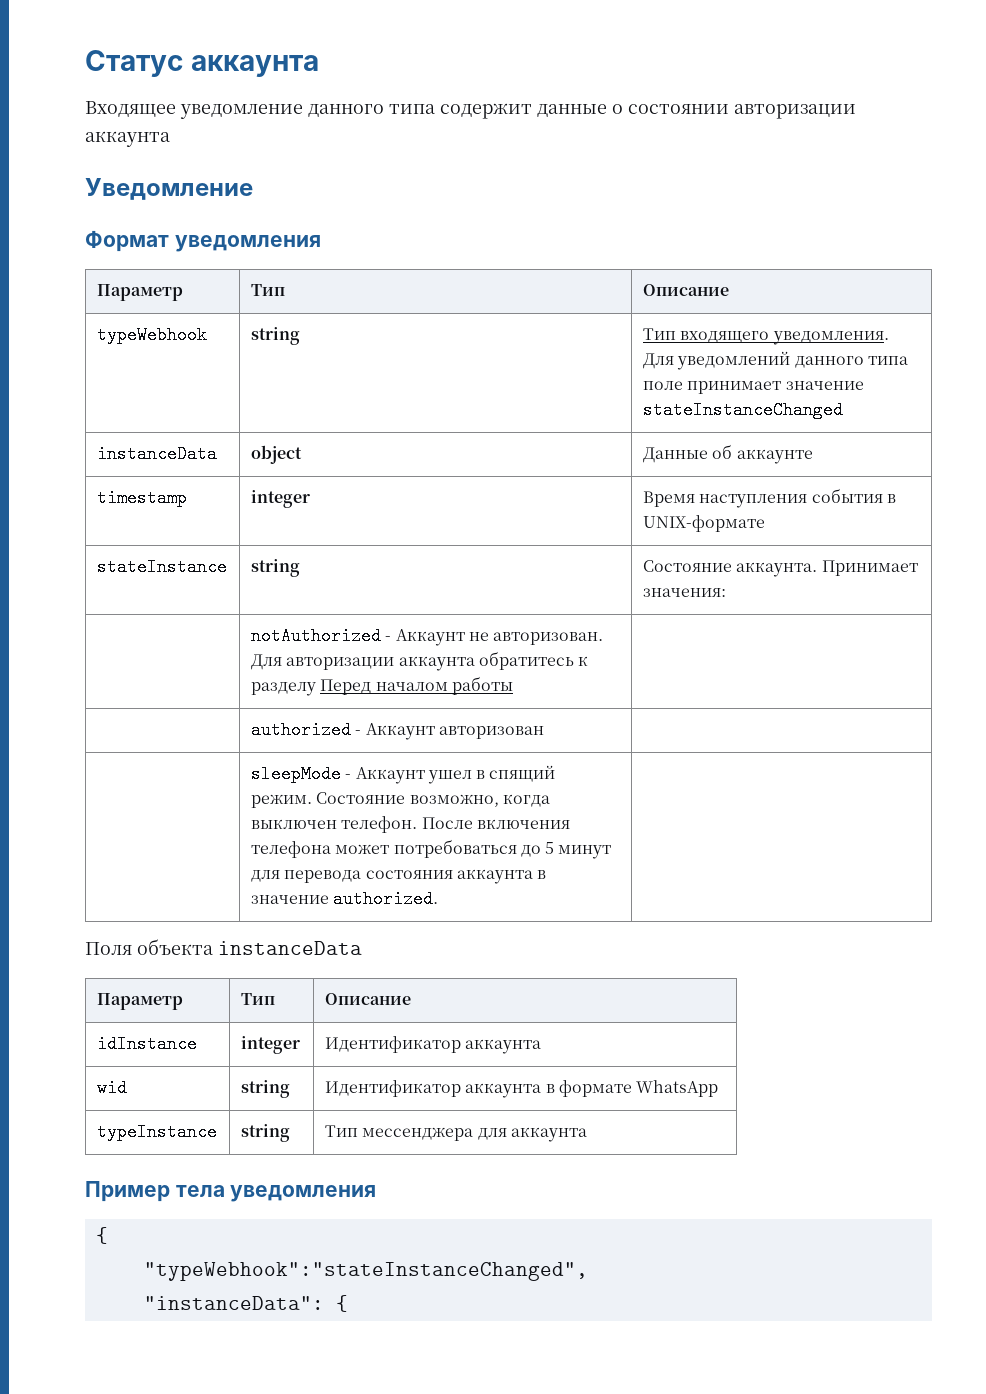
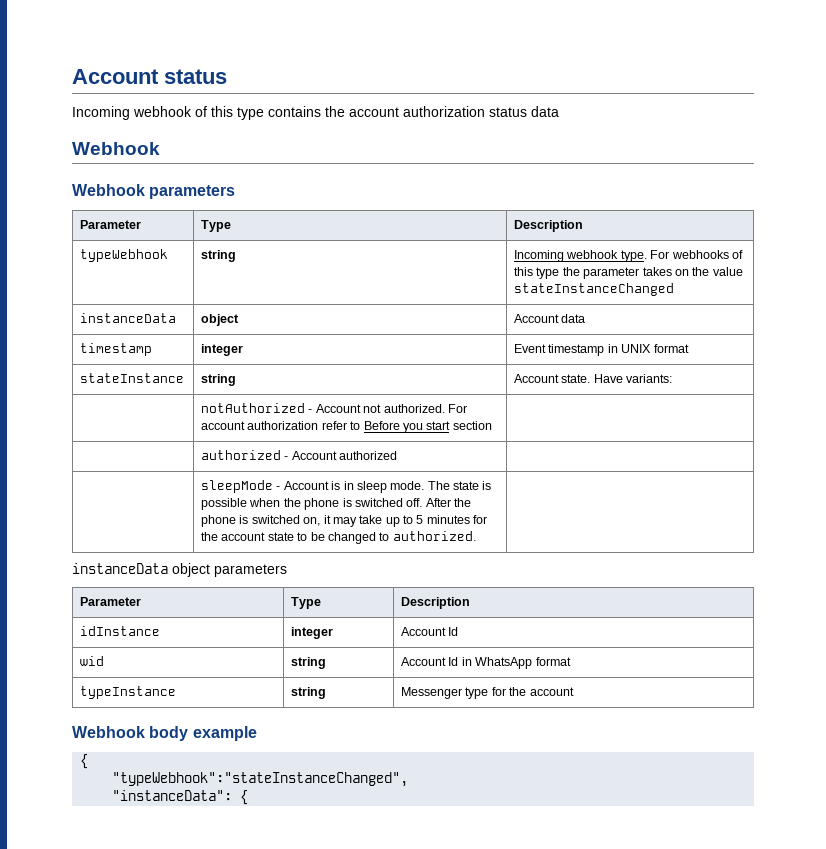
[85,50,319,77] [85,101,856,119] [85,131,170,147] [85,178,253,200] [85,230,321,252] [96,284,183,301] [250,284,285,296] [642,284,729,296] [96,326,207,344] [250,327,300,345] [642,328,889,345] [642,351,908,370] [642,381,864,394] Статус аккаунта // Входящее уведомление данного типа содержит данные о состоянии авторизации аккаунта // Уведомление // Формат уведомления // Параметр | Тип | Описание // typeWebhook | string | Тип входящего уведомления. Для уведомлений данного типа поле принимает значение -> [72,69,227,84] [72,106,559,120] [72,142,160,155] [72,184,236,199] [80,220,142,229] [201,220,232,232] [514,220,584,232] [80,249,169,262] [201,250,237,262] [514,250,743,262] [514,267,743,279] Account status // Incoming webhook of this type contains the account authorization status data // Webhook // Webhook parameters // Parameter | Type | Description // typeWebhook | string | Incoming webhook type. For webhooks of this type the parameter takes on the value
[642,444,813,464] Данные об аккаунте -> [514,314,586,323] Account data
[642,488,896,508] [642,515,765,532] [96,558,227,576] [250,559,300,577] [642,560,918,577] [642,588,726,597] [250,627,604,646] [250,651,589,671] [250,676,513,696] Время наступления события в UNIX-формате // stateInstance | string | Состояние аккаунта. Принимает значения: // | notAuthorized - Аккаунт не авторизован. Для авторизации аккаунта обратитесь к разделу Перед началом работы -> [514,344,689,356] [80,373,185,383] [201,374,237,386] [514,374,673,383] [201,403,467,413] [201,421,492,433] Event timestamp in UNIX format // stateInstance | string | Account state. Have variants: // | notAuthorized - Account not authorized. For account authorization refer to Before you start section
[365,723,544,740] Аккаунт авторизован -> [291,451,398,460] Account authorized
[355,765,556,784] [250,792,550,808] [250,816,570,833] [250,839,612,859] [250,869,547,884] [250,895,329,904] Аккаунт ушел в спящий режим. Состояние возможно, когда выключен телефон. После включения телефона может потребоваться до 5 минут для перевода состояния аккаунта в значение -> [283,481,492,493] [201,498,472,510] [201,515,488,527] [201,532,390,544] Account is in sleep mode. The state is possible when the phone is switched off. After the phone is switched on, it may take up to 5 minutes for the account state to be changed to
[85,939,362,955] [96,993,183,1010] [240,993,275,1005] [324,993,411,1005] Поля объекта instanceData // Параметр | Тип | Описание -> [72,563,287,577] [80,597,142,606] [291,597,322,609] [401,597,471,609] instanceData object parameters // Parameter | Type | Description
[324,1036,542,1054] Идентификатор аккаунта -> [401,627,459,636] Account Id
[324,1080,632,1098] Идентификатор аккаунта в формате -> [401,657,472,666] Account Id in
(719, 1088) none -> [535,657,571,666] format
[324,1125,587,1142] [85,1181,377,1202] Тип мессенджера для аккаунта // Пример тела уведомления -> [401,687,574,699] [72,726,257,741] Messenger type for the account // Webhook body example

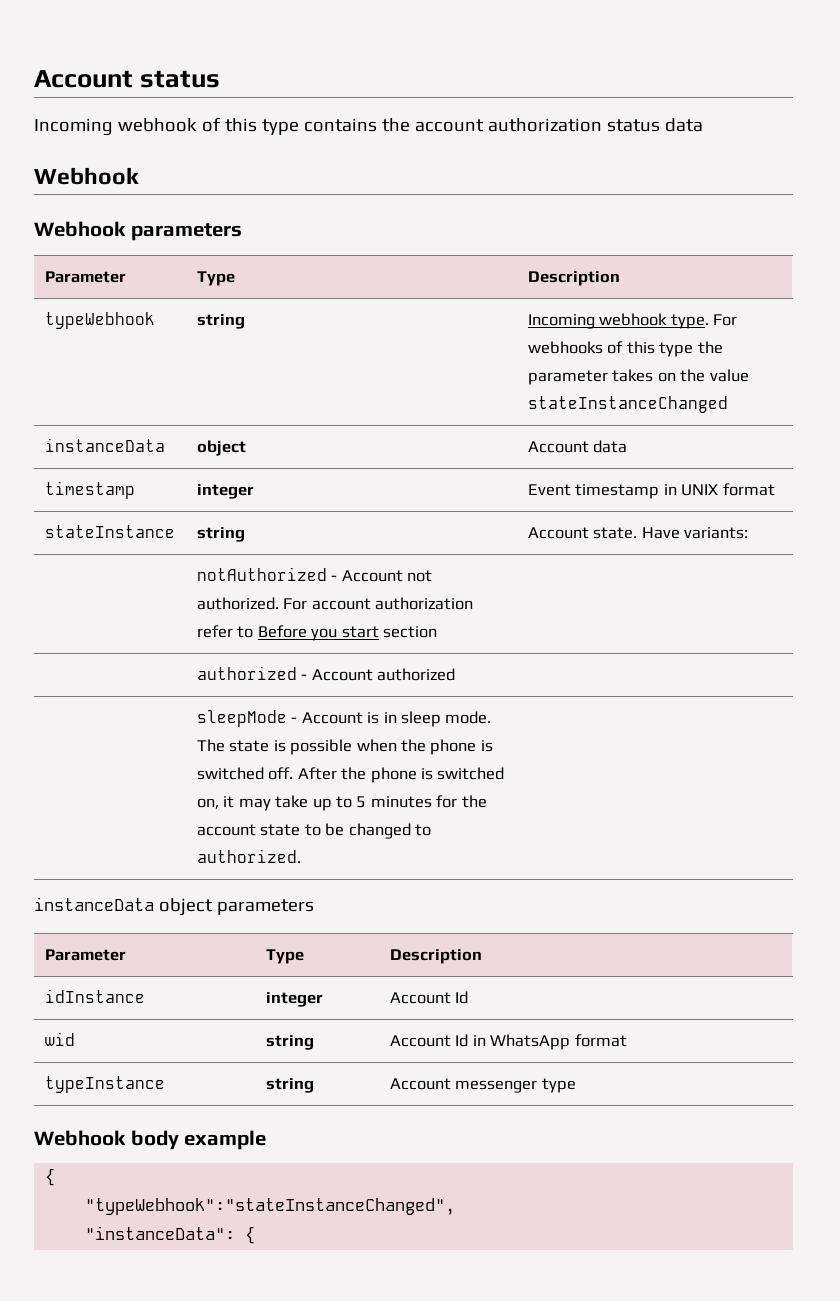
[401,687,574,699] Messenger type for the account -> [389,1078,576,1093] Account messenger type

